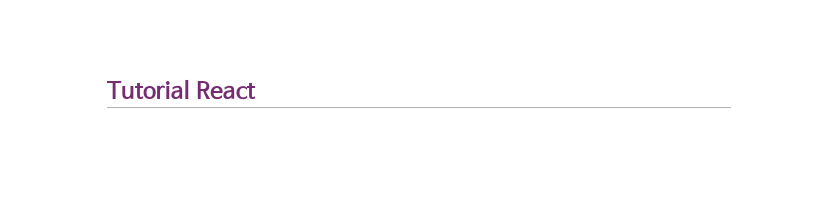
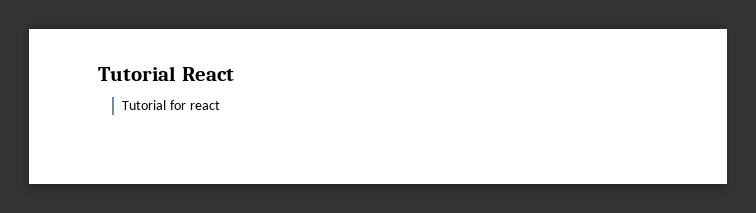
(257, 90) none -> [122,100,220,110] // Tutorial for react

